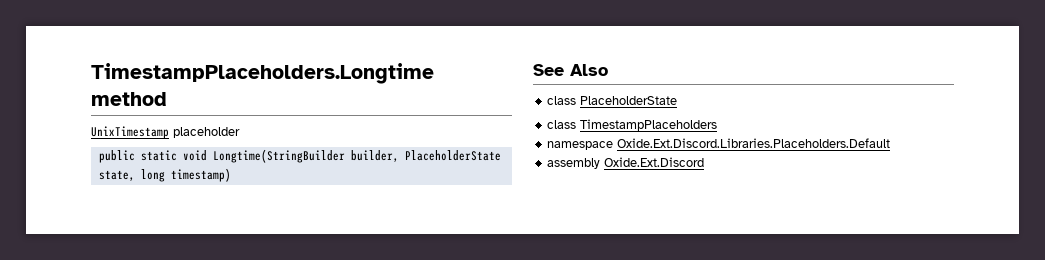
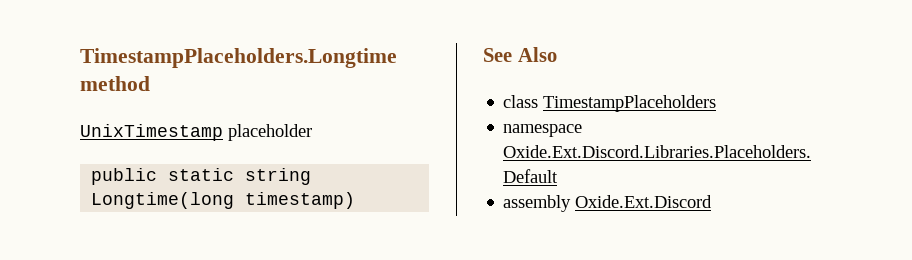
[182,149,501,163] [98,169,165,182] void Longtime(StringBuilder builder, PlaceholderState state, long -> [245,168,312,185] [91,192,235,209] string Longtime(long
[547,96,678,105] // class PlaceholderState -> (557, 54) none

